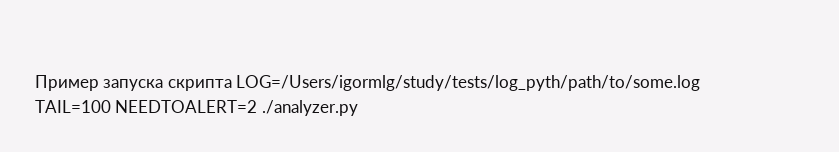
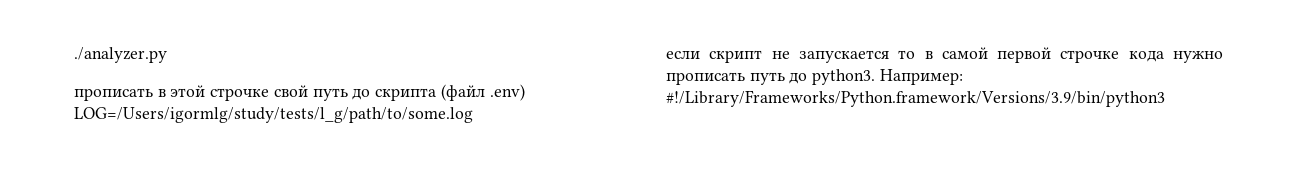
[35,75,701,91] [35,100,358,116] Пример запуска скрипта LOG=/Users/igormlg/study/tests/log_pyth/path/to/some.log TAIL=100 NEEDTOALERT=2 ./analyzer.py -> [74,47,167,63] [74,84,525,101] [74,107,473,123] [666,47,1223,63] [666,69,963,85] [666,90,1165,107] ./analyzer.py // прописать в этой строчке свой путь до скрипта (файл .env) LOG=/Users/igormlg/study/tests/l_g/path/to/some.log // если скрипт не запускается то в самой первой строчке кода нужно прописать путь до python3. Например: #!/Library/Frameworks/Python.framework/Versions/3.9/bin/python3

